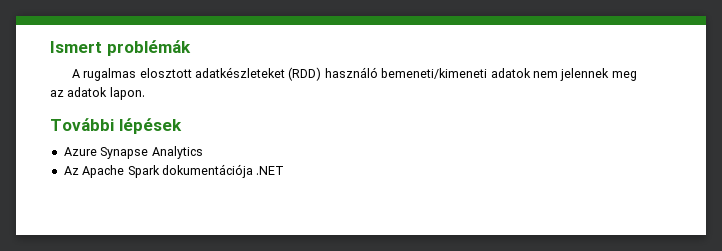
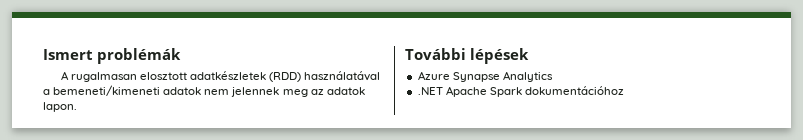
[83,67,378,81] rugalmas elosztott adatkészleteket (RDD) használó -> [70,71,381,82] [43,89,50,95] rugalmasan elosztott adatkészletek (RDD) használatával a
[63,166,79,175] Az -> [417,87,443,95] .NET
[161,164,285,178] dokumentációja .NET -> [524,86,624,95] dokumentációhoz

